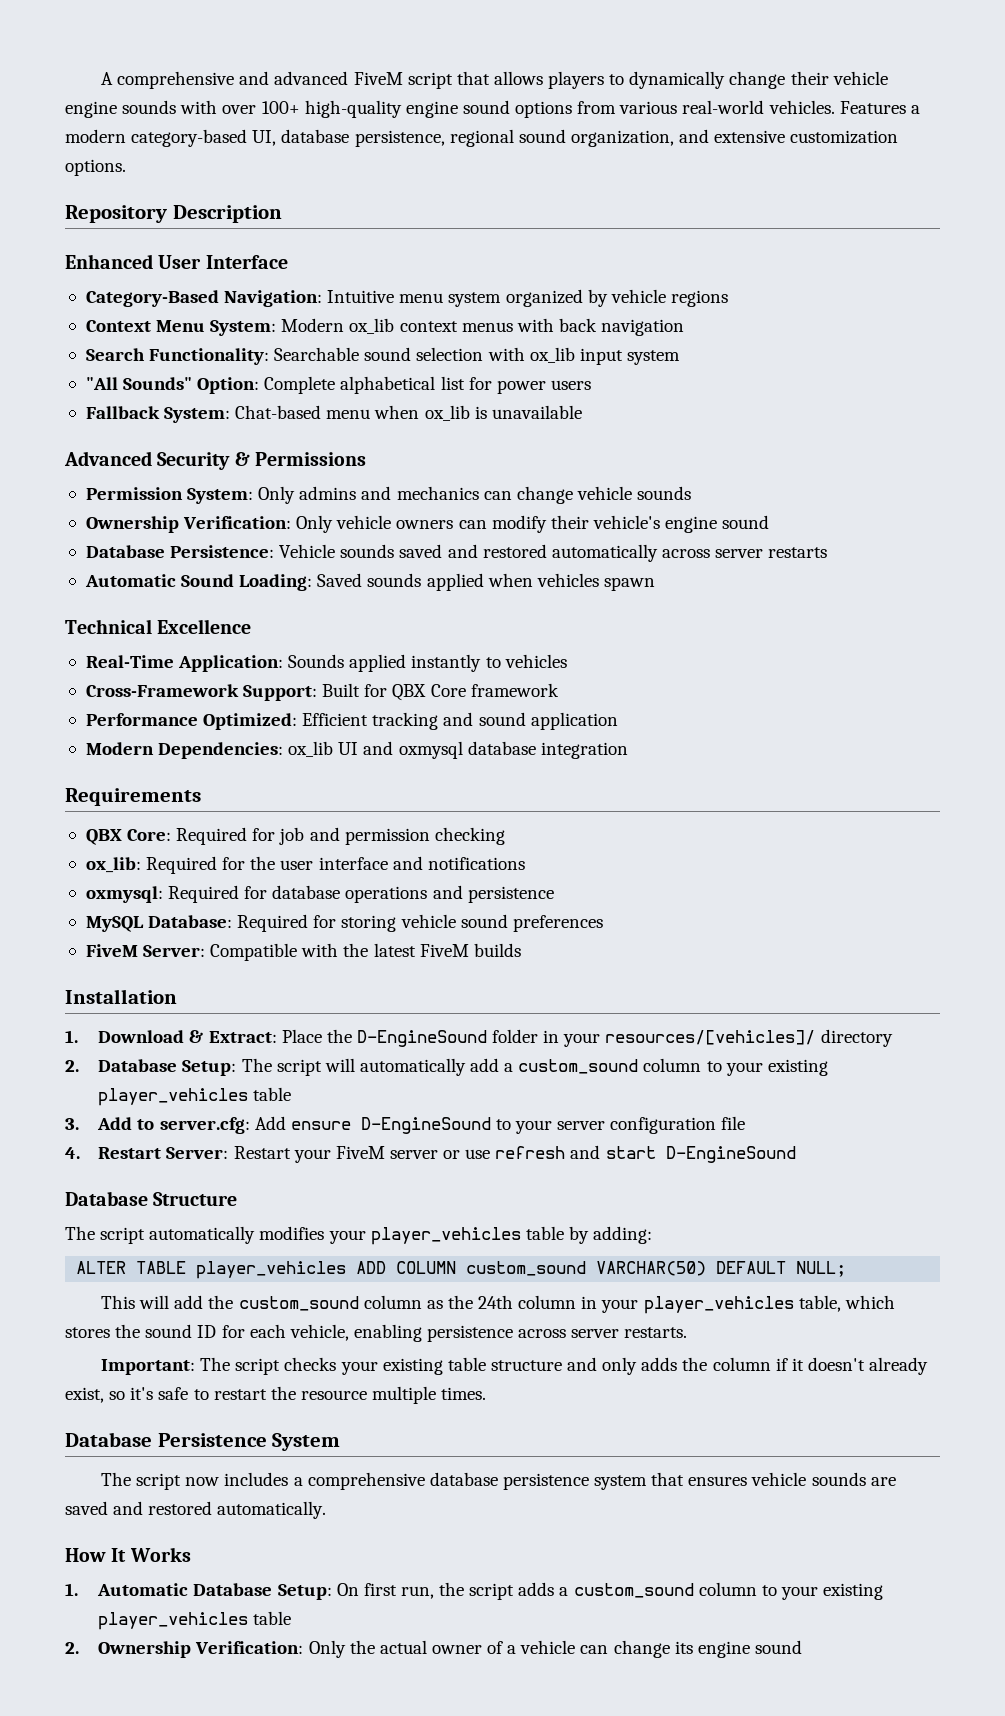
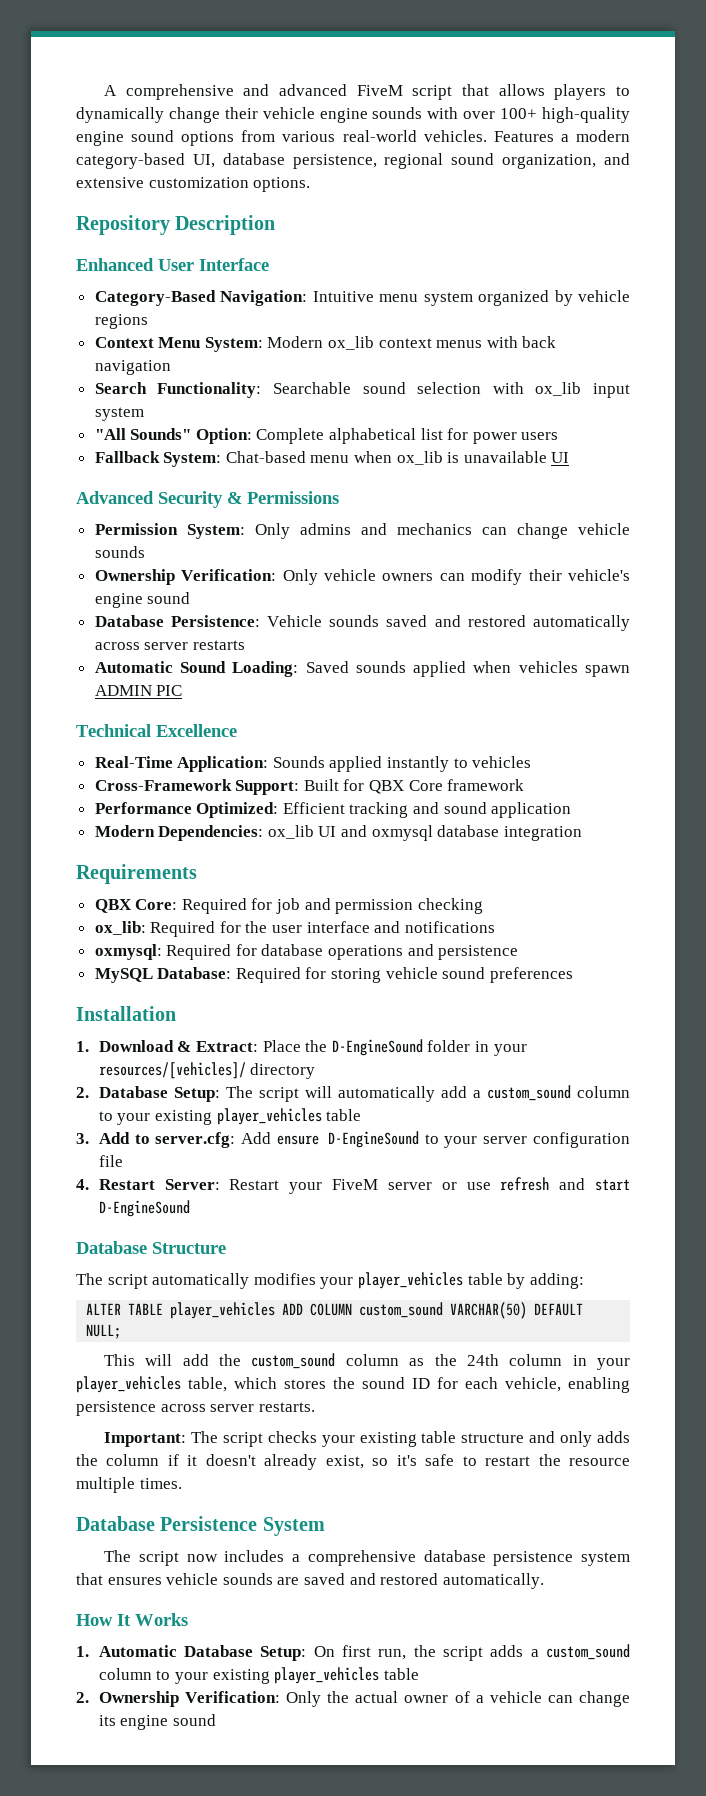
(582, 412) none -> [551,452,570,463] UI
(655, 584) none -> [94,685,183,696] ADMIN PIC
[85,943,521,961] // FiveM Server: Compatible with the latest FiveM builds -> (573, 975) none

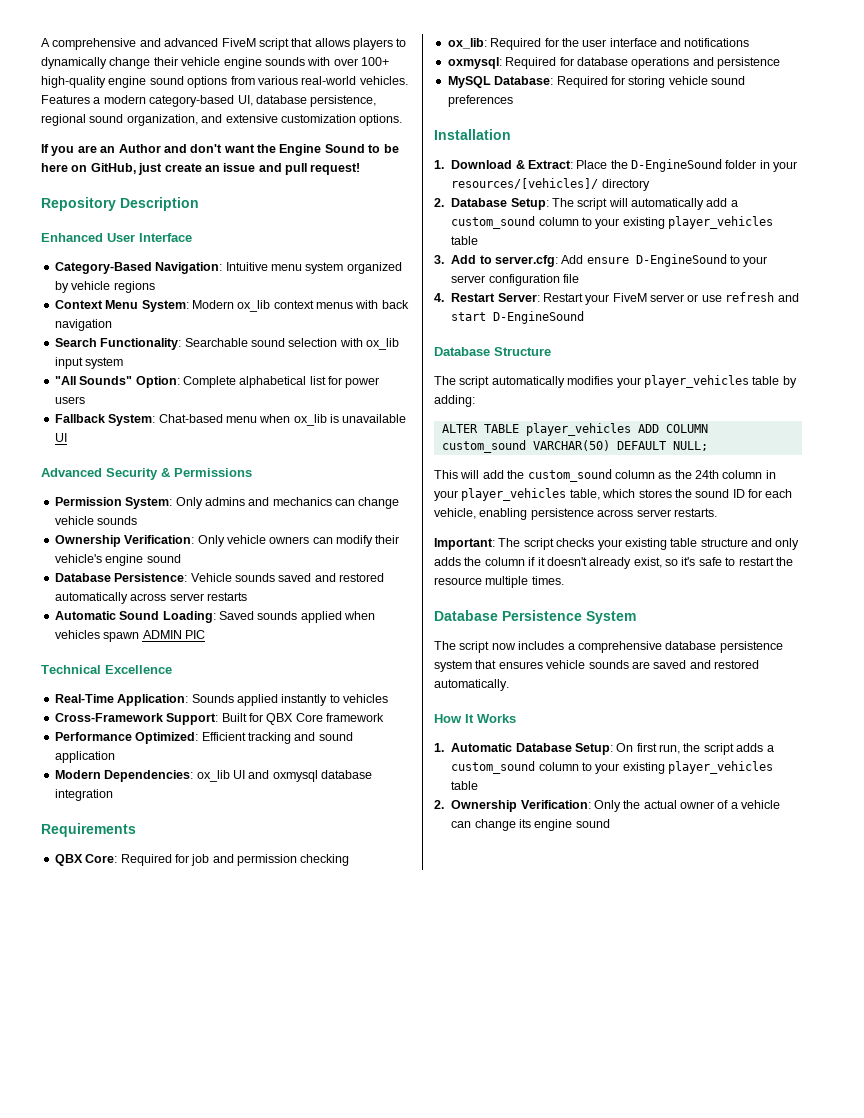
(311, 184) none -> [41,144,399,156] [41,163,361,175] // If you are an Author and don't want the Engine Sound to be here on GitHub, just create an issue and pull request!

